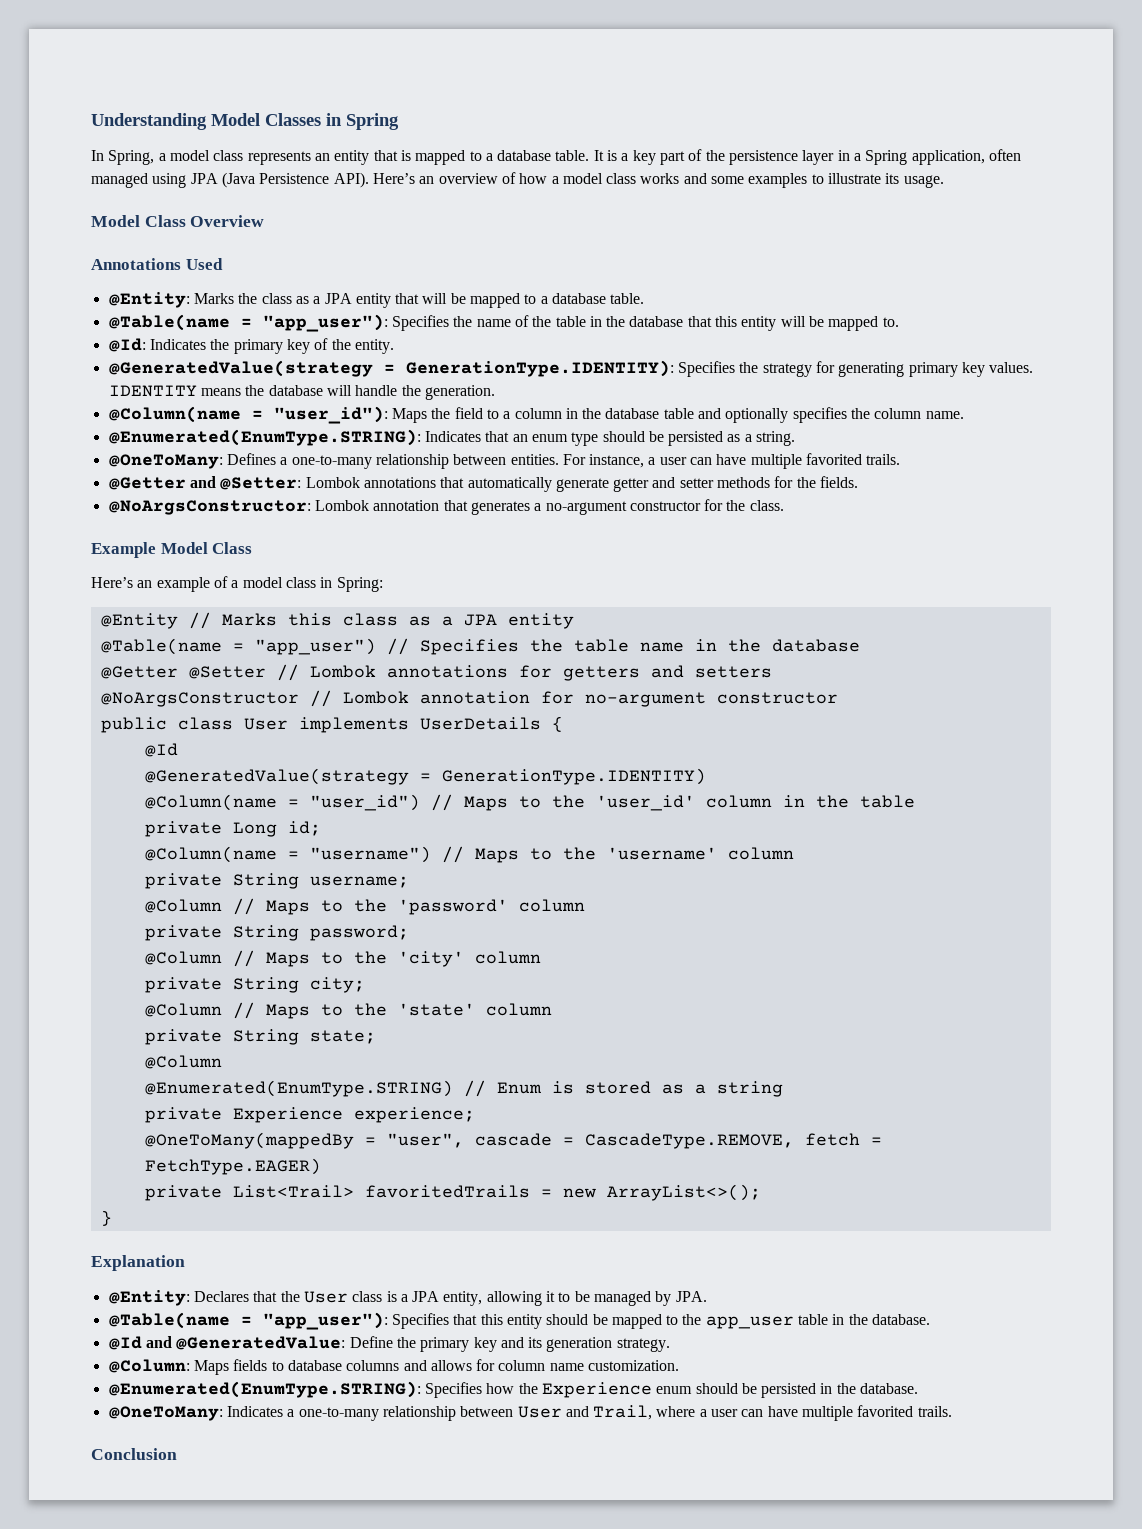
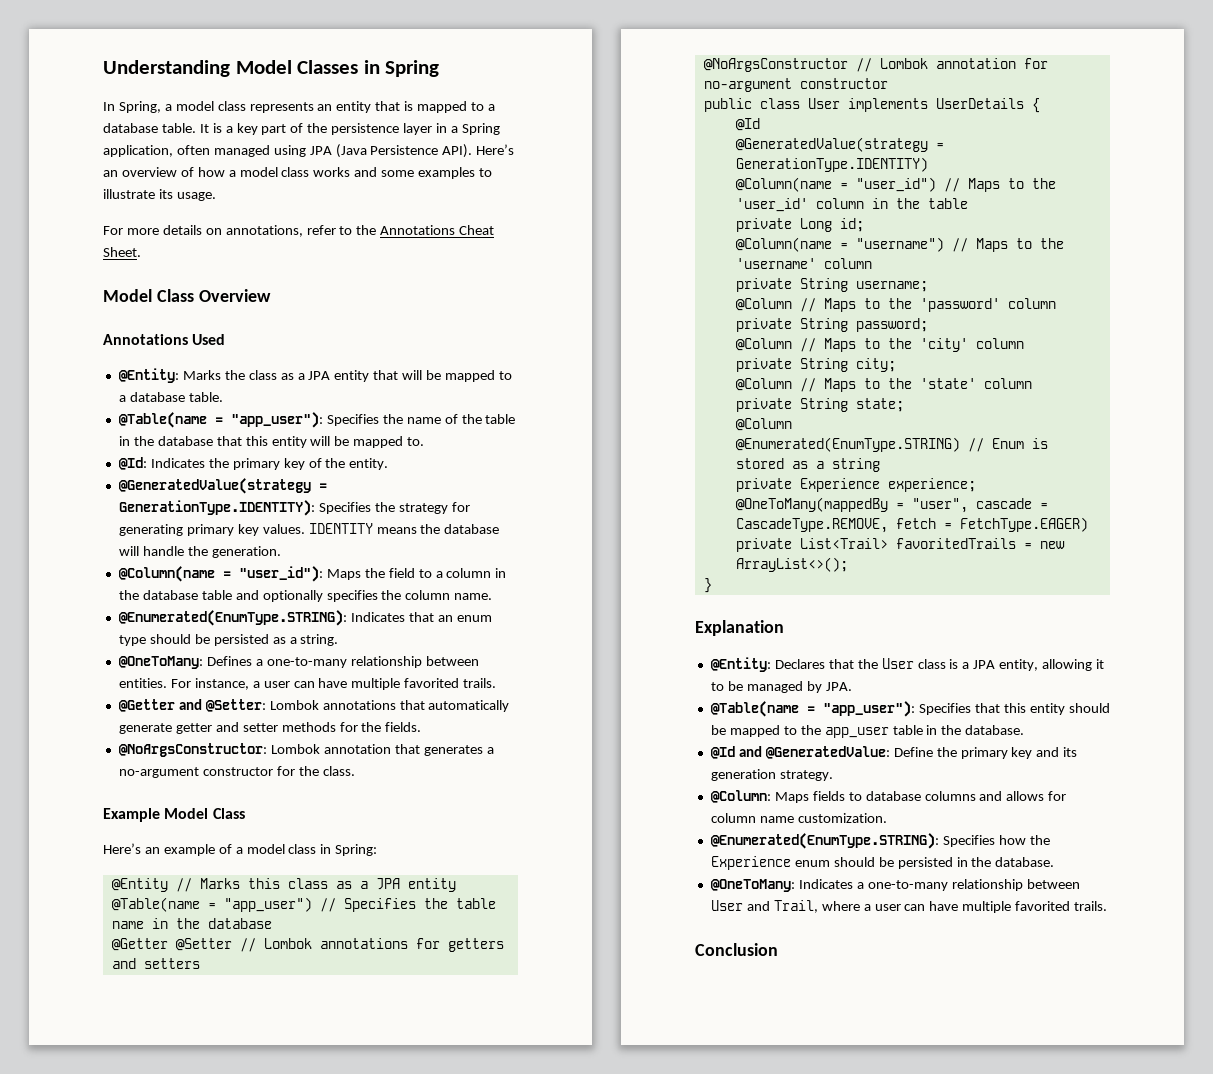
(944, 181) none -> [103,225,495,237] [103,247,141,257] // For more details on annotations, refer to the Annotations Cheat Sheet.

